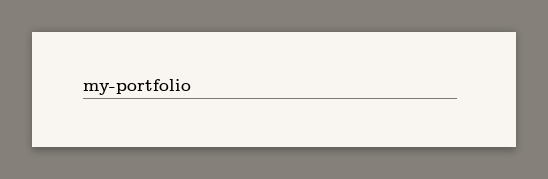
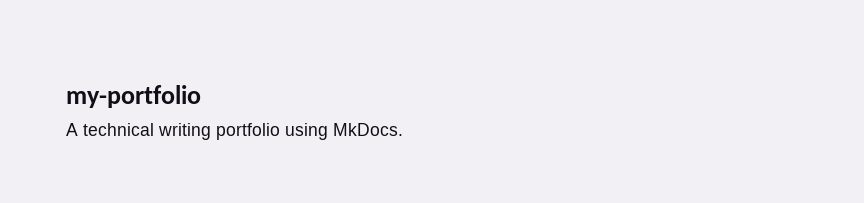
(191, 87) none -> [66,123,403,140] // A technical writing portfolio using MkDocs.

